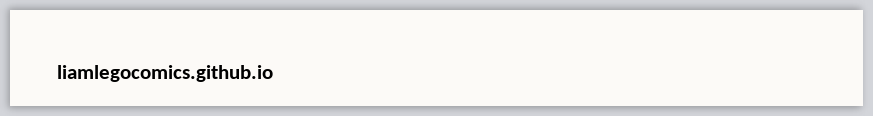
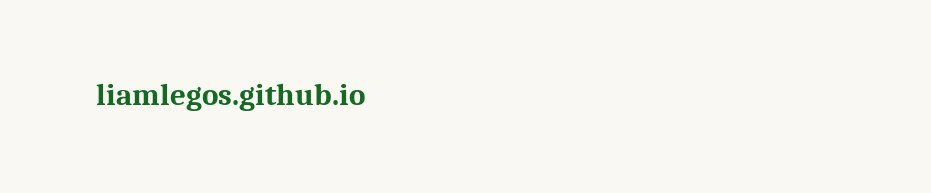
[57,65,273,82] liamlegocomics.github.io -> [96,83,365,111] liamlegos.github.io

